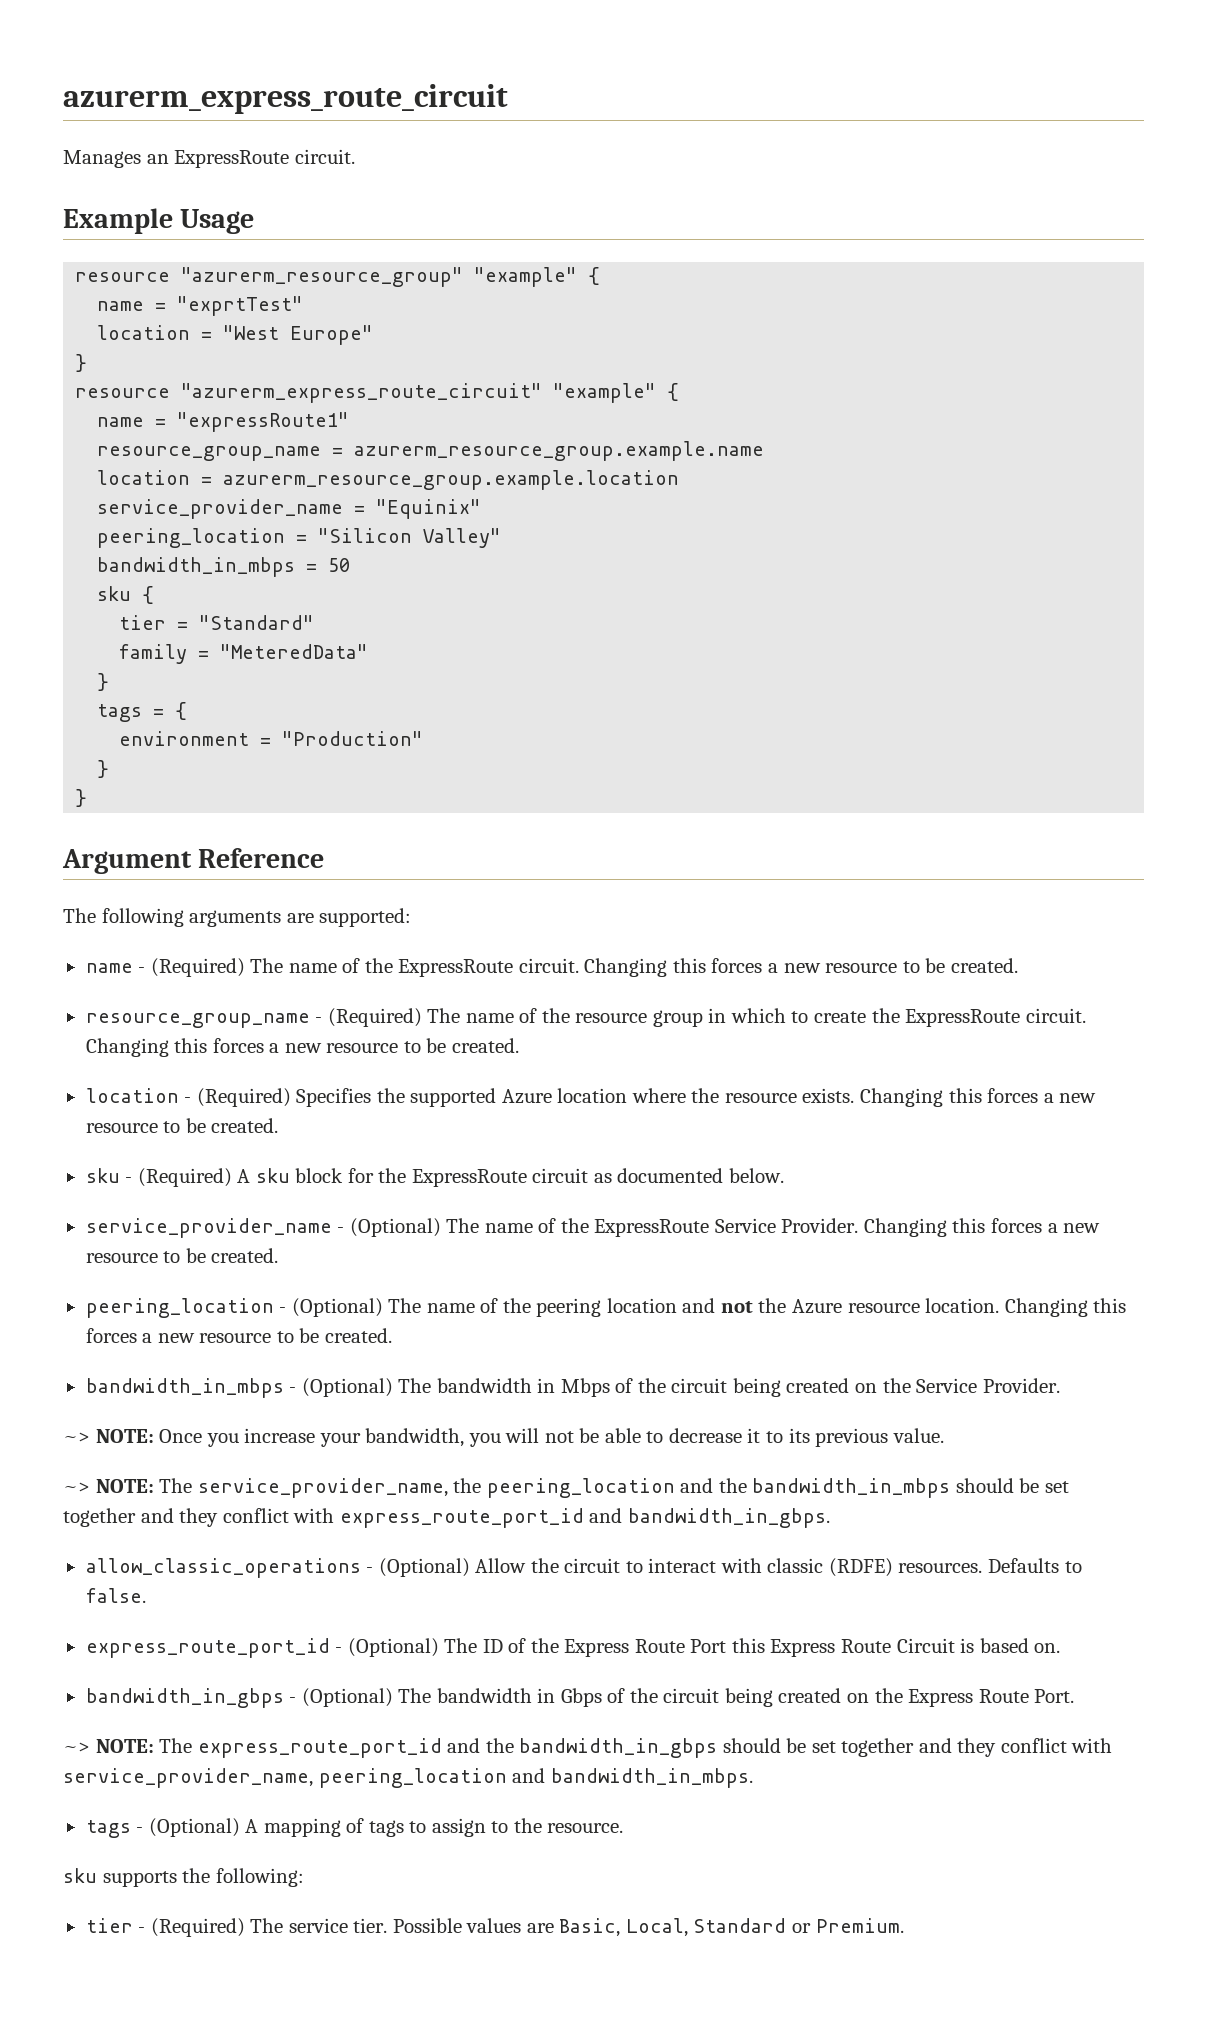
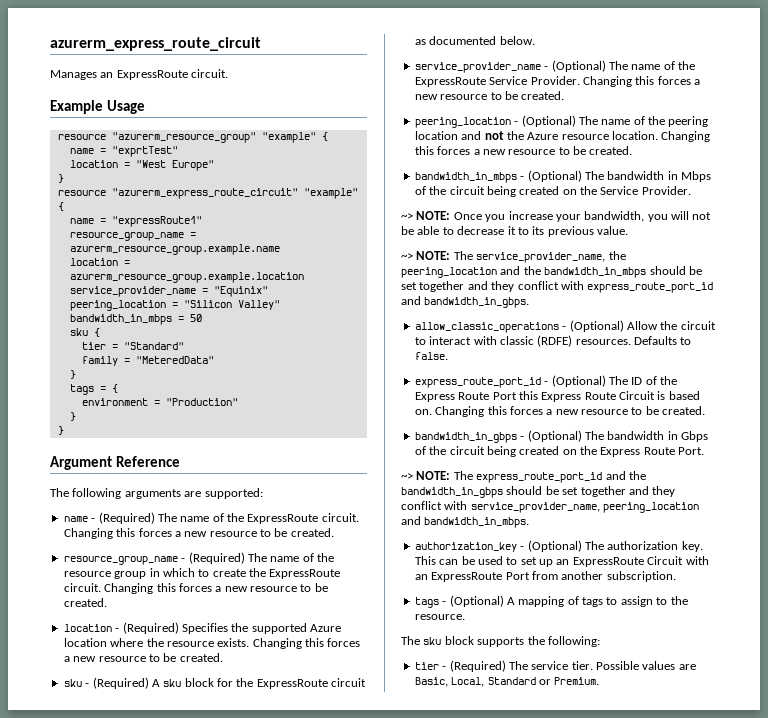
(1061, 1648) none -> [435,406,706,417] Changing this forces a new resource to be created.
(753, 1778) none -> [414,540,703,552] [414,556,709,567] [414,571,676,582] // authorization_key - (Optional) The authorization key. This can be used to set up an ExpressRoute Circuit with an ExpressRoute Port from another subscription.
[63,1868,97,1883] sku -> [401,636,474,645] The sku block

